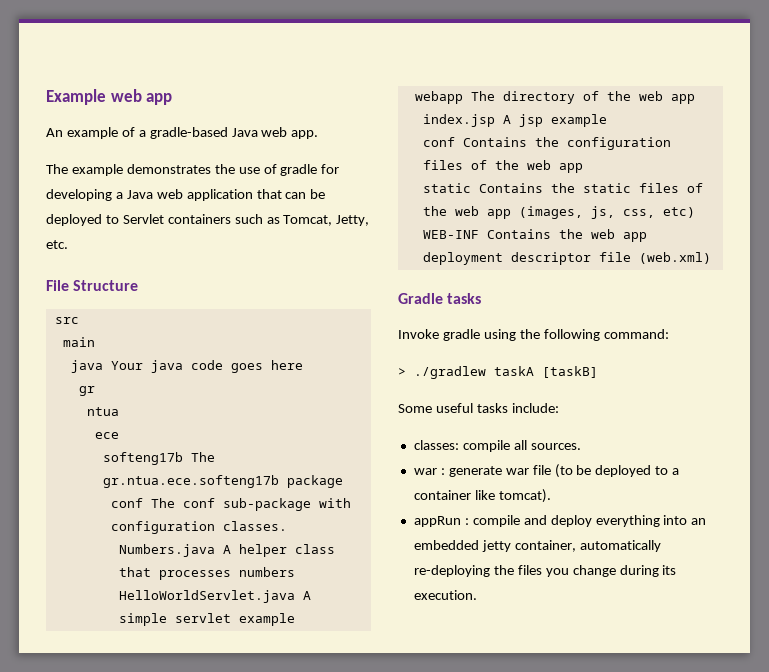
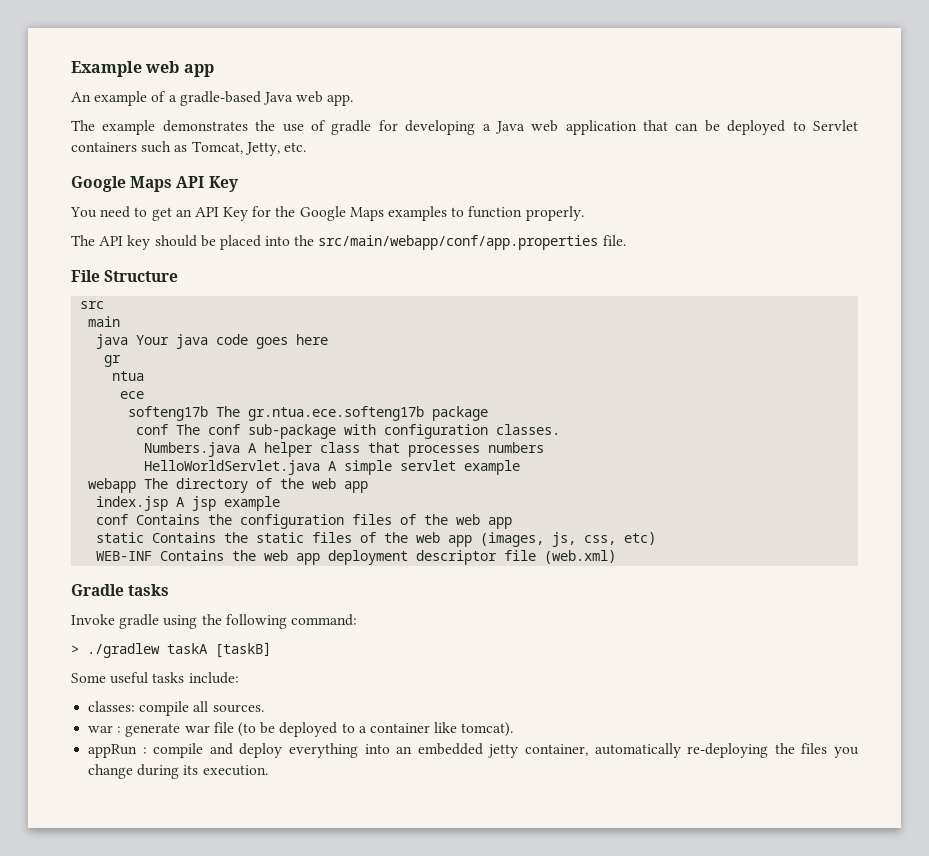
(68, 244) none -> [71,176,238,192] [70,206,584,221] [71,235,626,250] // Google Maps API Key // You need to get an API Key for the Google Maps examples to function properly. // The API key should be placed into the src/main/webapp/conf/app.properties file.

